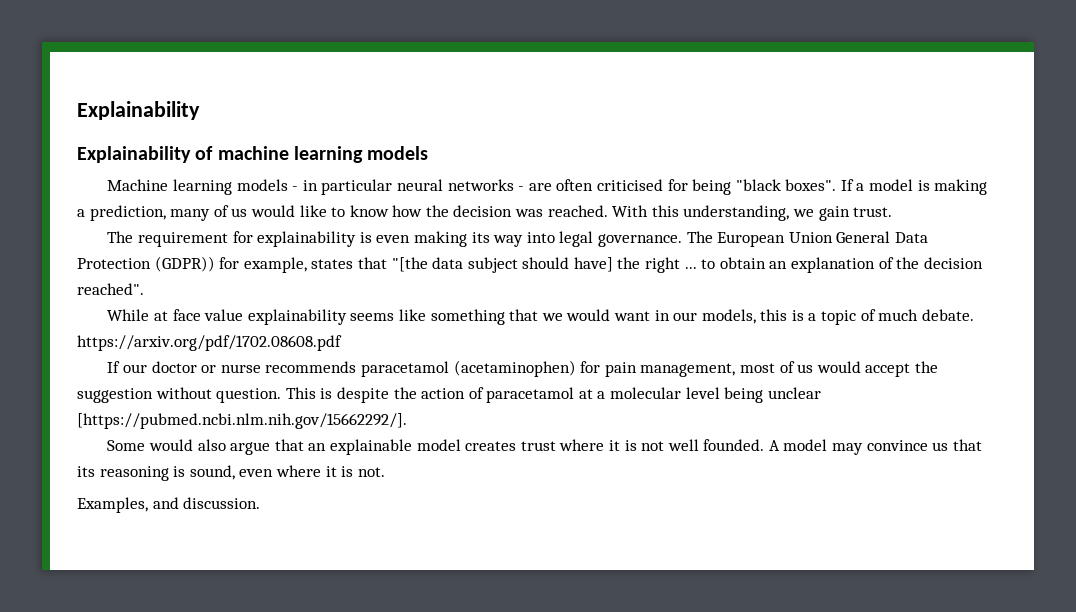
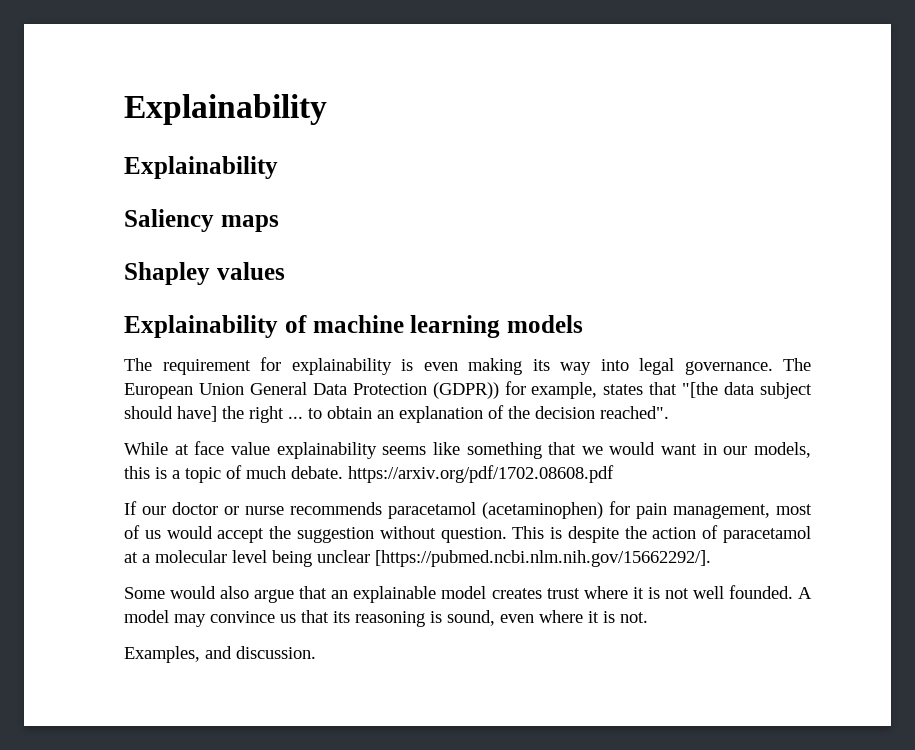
(191, 154) none -> [124,209,279,232] [124,262,285,285] [124,315,278,338] // Saliency maps // Shapley values // Explainability
[107,179,988,195] [77,205,893,221] // Machine learning models - in particular neural networks - are often criticised for being "black boxes". If a model is making a prediction, many of us would like to know how the decision was reached. With this understanding, we gain trust. -> (583, 324) none

